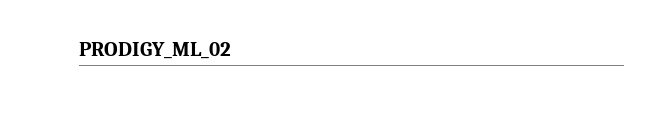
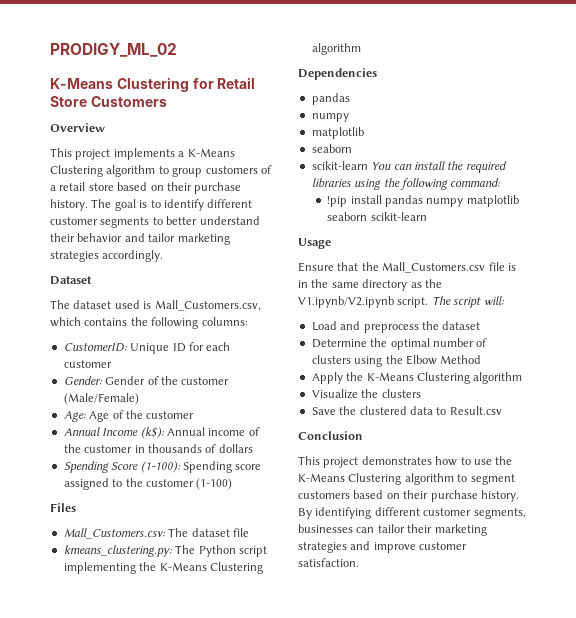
(231, 50) none -> [50,77,256,92] [50,96,167,107] [50,123,105,132] [50,148,235,160] [50,165,272,177] [50,182,242,194] [50,199,253,211] [50,216,260,228] [50,233,230,245] [50,250,164,262] [50,276,92,285] [50,300,261,311] [50,317,248,329] [63,342,231,354] [63,360,112,368] [63,376,230,385] [63,393,139,405] [63,410,195,422] [63,427,260,439] [63,444,253,453] [63,461,262,473] [63,478,233,490] [50,503,76,512] [63,528,249,539] [63,545,267,557] [63,562,263,574] [311,43,361,55] [298,68,377,80] [311,93,350,105] [311,113,349,122] [311,127,364,139] [311,144,352,153] [311,161,507,173] [311,178,502,190] [327,195,519,207] [327,212,427,221] [298,238,331,249] [298,262,516,273] [298,279,442,291] [298,296,505,308] [311,321,481,333] [311,338,488,350] [311,355,482,367] [311,372,523,384] [311,389,421,399] [311,406,502,415] [298,431,363,440] [298,456,513,468] [298,473,515,485] [298,490,519,502] [298,507,526,519] [298,524,487,536] [298,541,468,553] [298,558,359,567] // K-Means Clustering for Retail Store Customers // Overview // This project implements a K-Means Clustering algorithm to group customers of a retail store based on their purchase history. The goal is to identify different customer segments to better understand their behavior and tailor marketing strategies accordingly. // Dataset // The dataset used is Mall_Customers.csv, which contains the following columns: // CustomerID: Unique ID for each customer // Gender: Gender of the customer (Male/Female) // Age: Age of the customer // Annual Income (k$): Annual income of the customer in thousands of dollars // Spending Score (1-100): Spending score assigned to the customer (1-100) // Files // Mall_Customers.csv: The dataset file // kmeans_clustering.py: The Python script implementing the K-Means Clustering algorithm // Dependencies // pandas // numpy // matplotlib // seaborn // scikit-learn You can install the required libraries using the following command: // !pip install pandas numpy matplotlib seaborn scikit-learn // Usage // Ensure that the Mall_Customers.csv file is in the same directory as the V1.ipynb/V2.ipynb script. The script will: // Load and preprocess the dataset // Determine the optimal number of clusters using the Elbow Method // Apply the K-Means Clustering algorithm // Visualize the clusters // Save the clustered data to Result.csv // Conclusion // This project demonstrates how to use the K-Means Clustering algorithm to segment customers based on their purchase history. By identifying different customer segments, businesses can tailor their marketing strategies and improve customer satisfaction.

